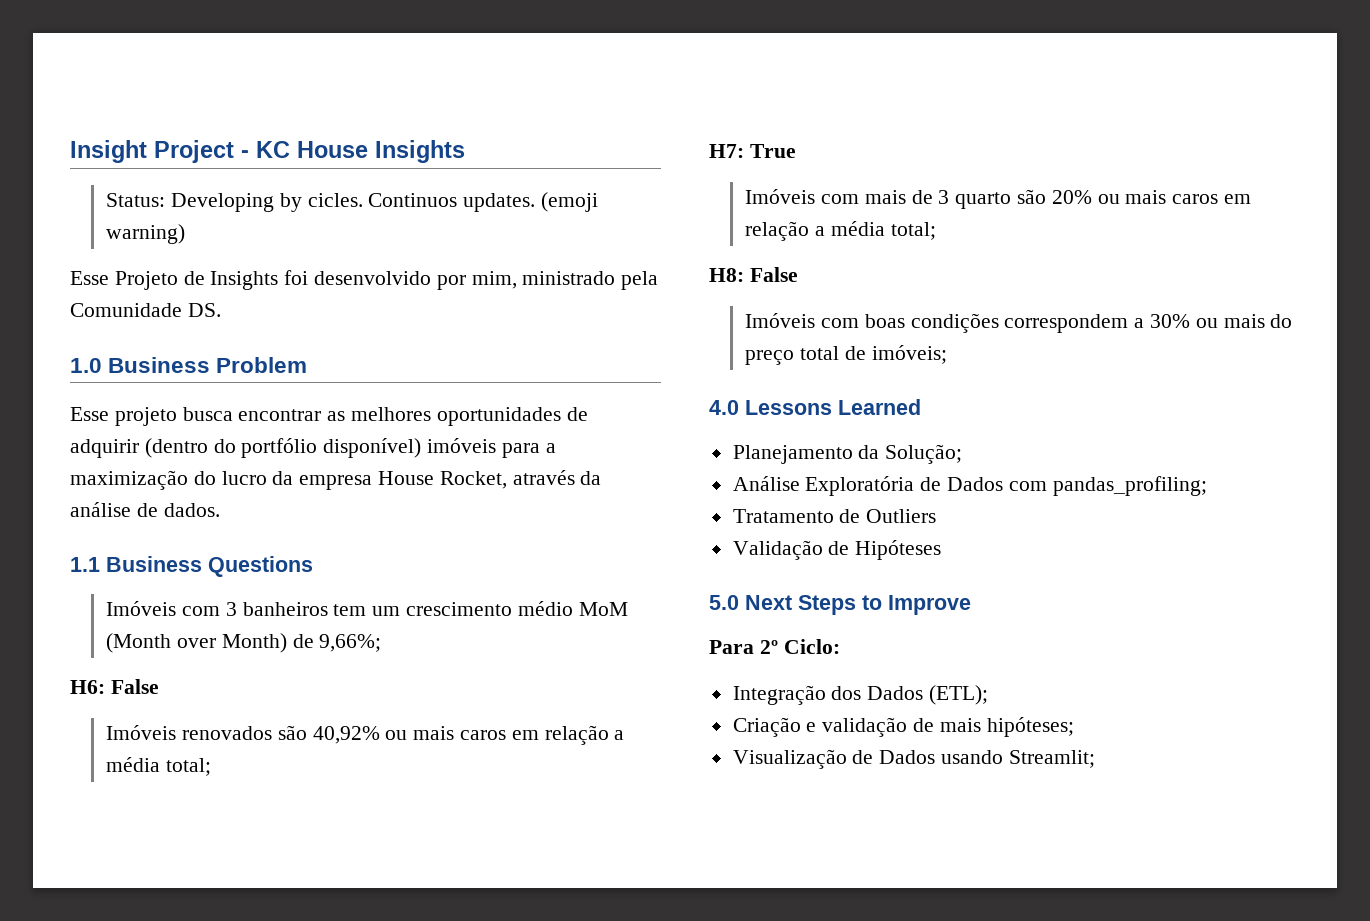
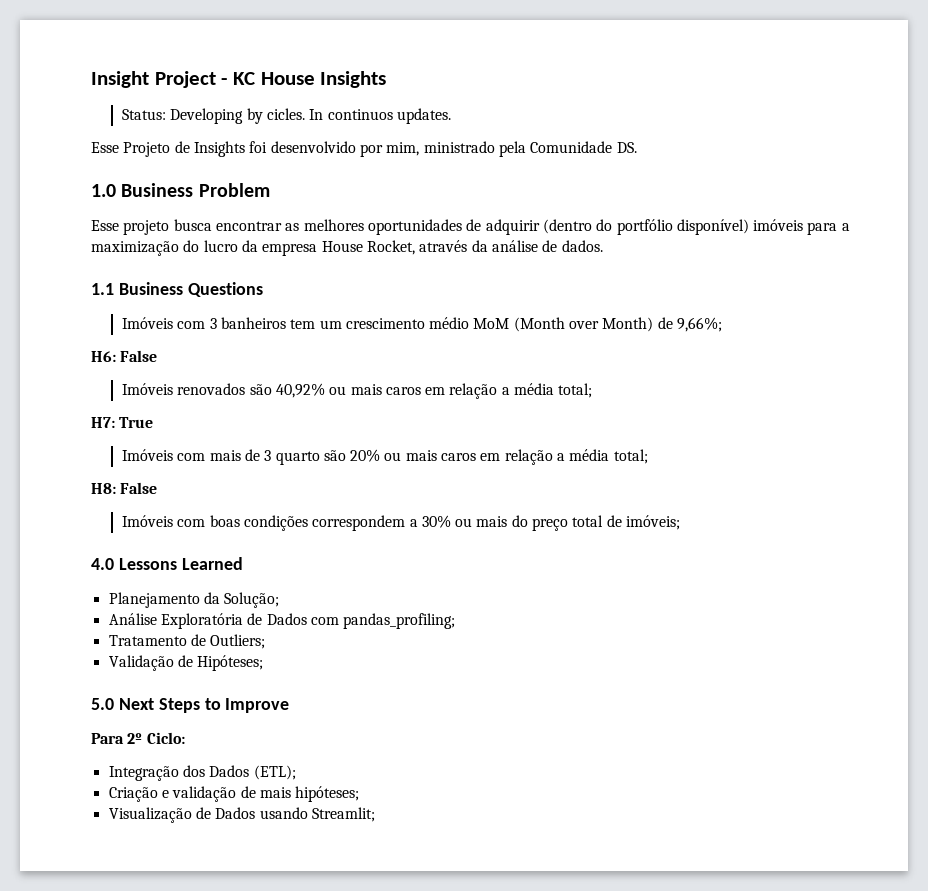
[368,193,458,207] Continuos -> [309,109,393,120] In continuos
[541,192,599,212] [106,224,186,244] (emoji warning) -> (451, 116) none
[866,509,937,523] Outliers -> [210,634,266,649] Outliers;
[855,540,942,560] Hipóteses -> [197,655,264,671] Hipóteses;

